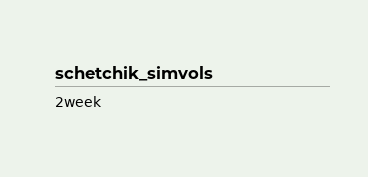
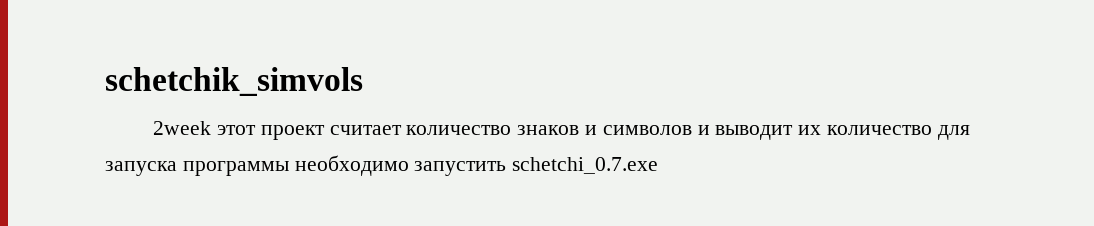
(102, 101) none -> [216,125,970,140] [105,155,659,176] этот проект считает количество знаков и символов и выводит их количество для запуска программы необходимо запустить schetchi_0.7.exe

